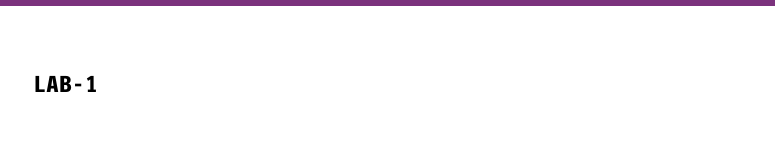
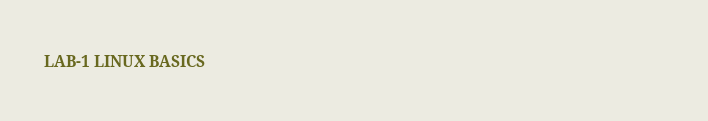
(98, 83) none -> [94,55,206,67] LINUX BASICS

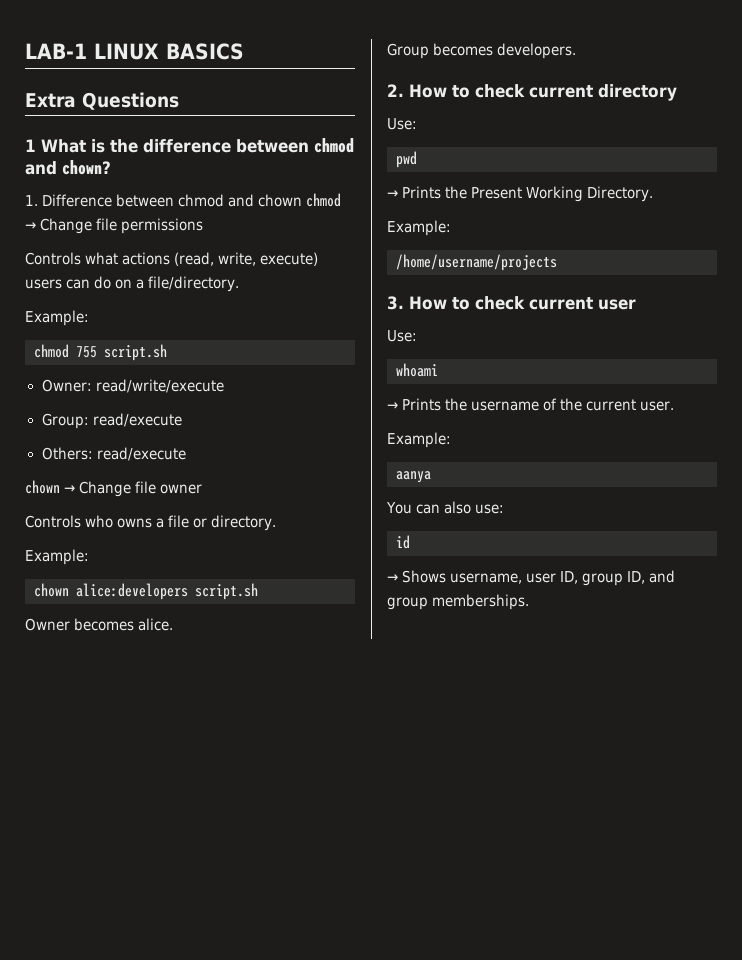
(206, 61) none -> [25,92,179,110] [25,138,354,153] [25,160,111,175] [25,193,342,207] [25,218,204,234] [25,252,319,266] [25,276,240,292] [25,310,89,326] [34,344,167,361] [41,379,224,393] [41,413,182,429] [41,447,186,461] [25,480,203,497] [25,515,277,531] [25,549,89,565] [34,583,258,600] [25,618,174,631] [387,43,577,59] [387,84,677,101] [387,118,417,130] [396,151,417,168] [387,186,654,202] [387,220,451,236] [396,254,557,271] [387,296,636,310] [387,330,417,342] [396,363,438,377] [387,398,675,411] [387,432,451,448] [396,471,431,483] [386,501,505,514] [396,535,410,549] [387,570,676,586] [387,594,530,610] // Extra Questions // 1 What is the difference between chmod and chown? // 1. Difference between chmod and chown chmod → Change file permissions // Controls what actions (read, write, execute) users can do on a file/directory. // Example: // chmod 755 script.sh // Owner: read/write/execute // Group: read/execute // Others: read/execute // chown → Change file owner // Controls who owns a file or directory. // Example: // chown alice:developers script.sh // Owner becomes alice. // Group becomes developers. // 2. How to check current directory // Use: // pwd // → Prints the Present Working Directory. // Example: // /home/username/projects // 3. How to check current user // Use: // whoami // → Prints the username of the current user. // Example: // aanya // You can also use: // id // → Shows username, user ID, group ID, and group memberships.

